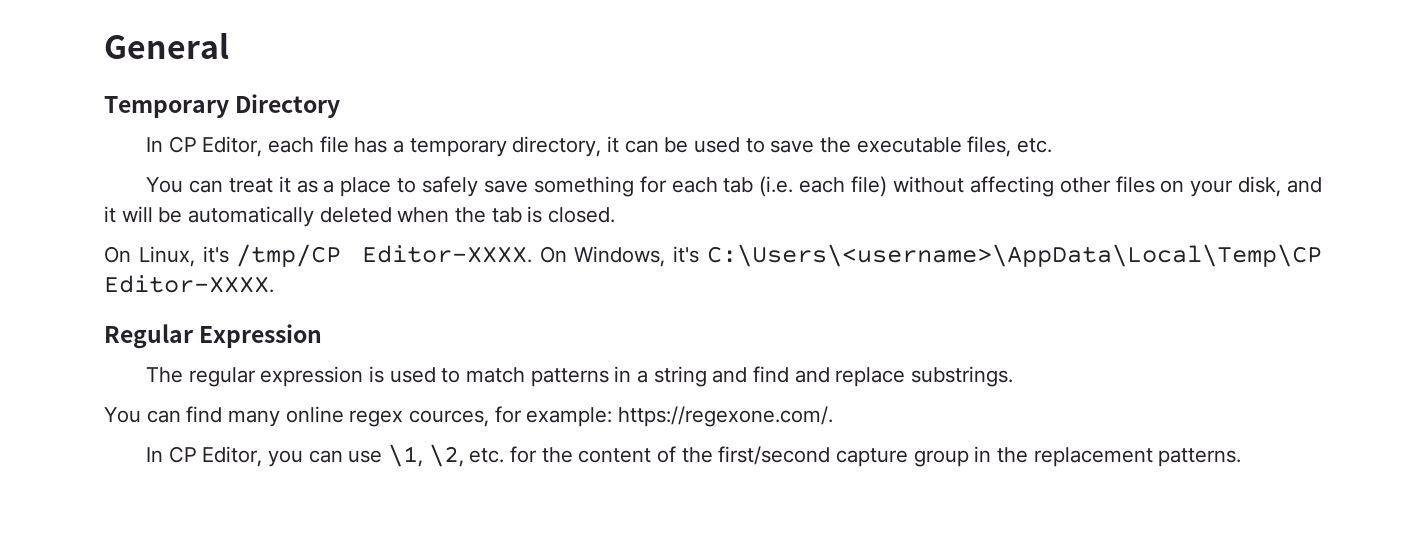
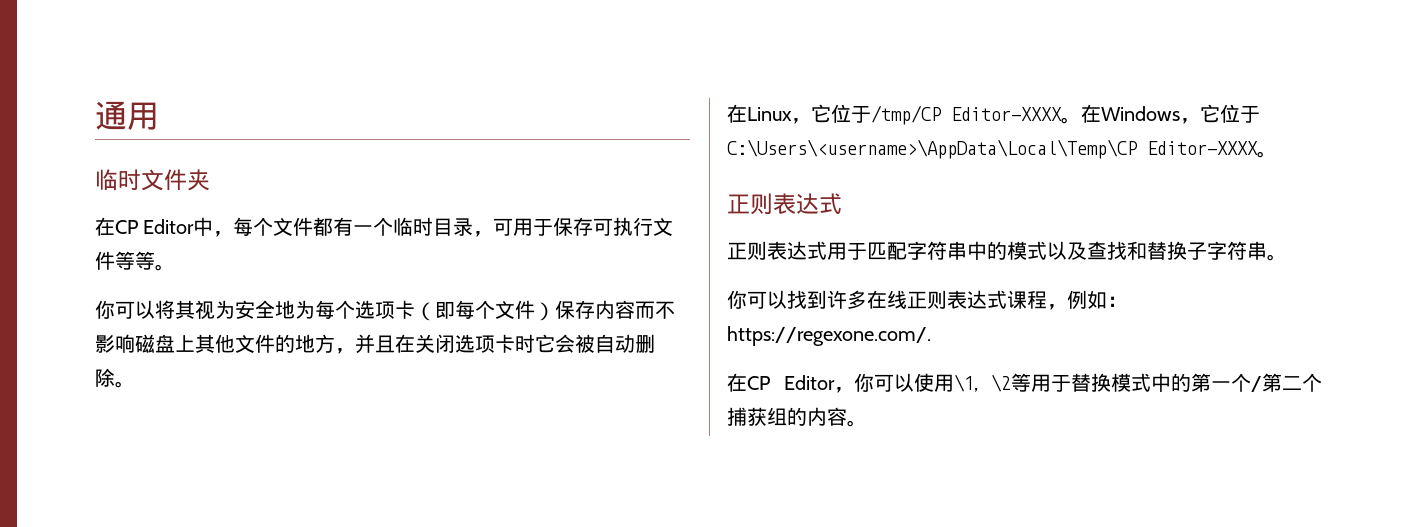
[104,33,229,59] [104,94,341,118] [146,136,1053,157] [146,176,1323,197] [104,206,616,227] [104,244,1322,267] [104,275,274,293] [104,324,323,349] [146,366,1014,387] [104,406,834,427] [146,444,1242,467] General // Temporary Directory // In CP Editor, each file has a temporary directory, it can be used to save the executable files, etc. // You can treat it as a place to safely save something for each tab (i.e. each file) without affecting other files on your disk, and it will be automatically deleted when the tab is closed. // On Linux, it's /tmp/CP Editor-XXXX. On Windows, it's C:\Users\<username>\AppData\Local\Temp\CP Editor-XXXX. // Regular Expression // The regular expression is used to match patterns in a string and find and replace substrings. // You can find many online regex cources, for example: https://regexone.com/. // In CP Editor, you can use \1, \2, etc. for the content of the first/second capture group in the replacement patterns. -> [95,101,159,130] [95,169,210,191] [95,217,674,237] [95,251,175,271] [95,300,675,321] [95,334,655,354] [95,368,135,388] [727,104,1260,125] [727,139,1277,159] [727,193,842,215] [727,241,1287,261] [727,290,1127,310] [727,326,931,346] [727,373,1322,393] [727,407,867,427] 通用 // 临时文件夹 // 在CP Editor中，每个文件都有一个临时目录，可用于保存可执行文件等等。 // 你可以将其视为安全地为每个选项卡（即每个文件）保存内容而不影响磁盘上其他文件的地方，并且在关闭选项卡时它会被自动删除。 // 在Linux，它位于/tmp/CP Editor-XXXX。在Windows，它位于C:\Users\<username>\AppData\Local\Temp\CP Editor-XXXX。 // 正则表达式 // 正则表达式用于匹配字符串中的模式以及查找和替换子字符串。 // 你可以找到许多在线正则表达式课程，例如：https://regexone.com/. // 在CP Editor，你可以使用\1, \2等用于替换模式中的第一个/第二个捕获组的内容。

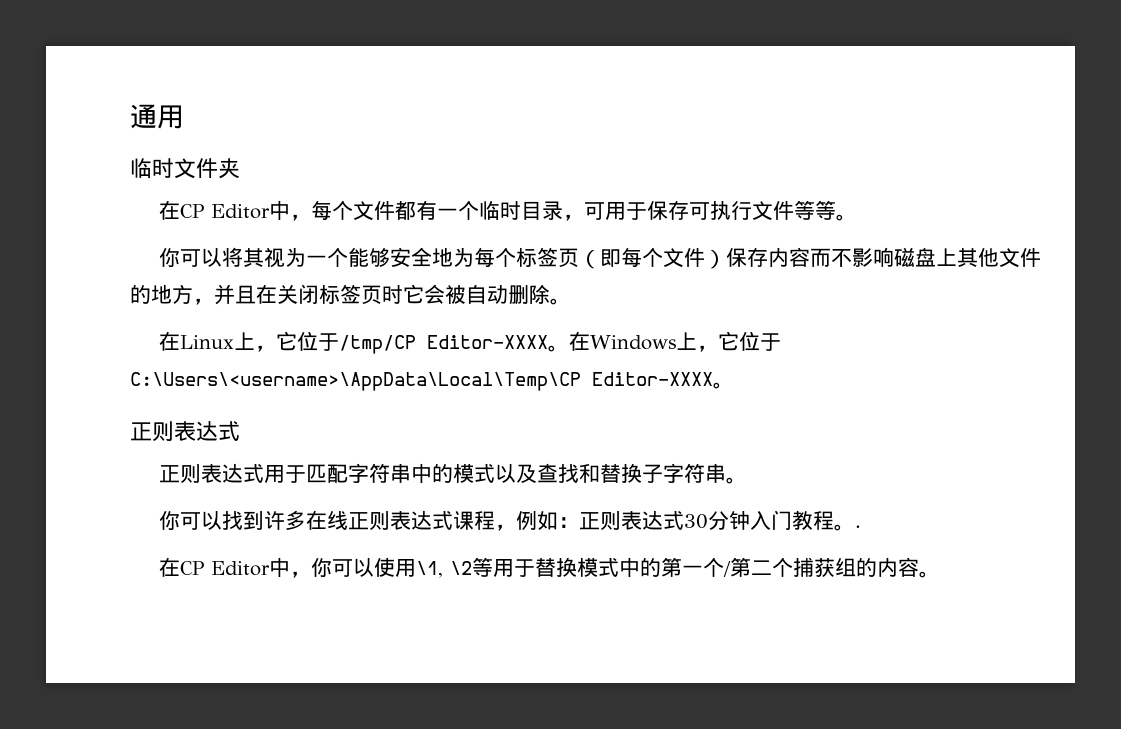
(235, 309) none -> [306,247,391,267] 一个能够
[355,300,415,319] 选项卡 -> [516,247,580,267] 标签页
[455,334,515,353] 选项卡 -> [319,284,382,304] 标签页
(792, 114) none -> [234,332,256,350] 上
(1180, 113) none -> [676,332,698,350] 上
[727,326,931,346] [727,373,835,392] https://regexone.com/. // 在CP Editor -> [579,510,862,531] [159,557,291,578] 正则表达式30分钟入门教程。. // 在CP Editor中

